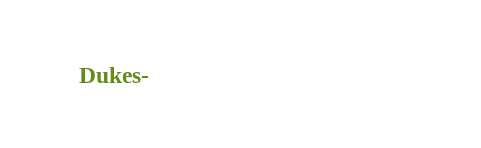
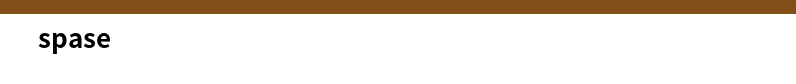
[79,67,149,83] Dukes- -> [38,33,111,54] spase

